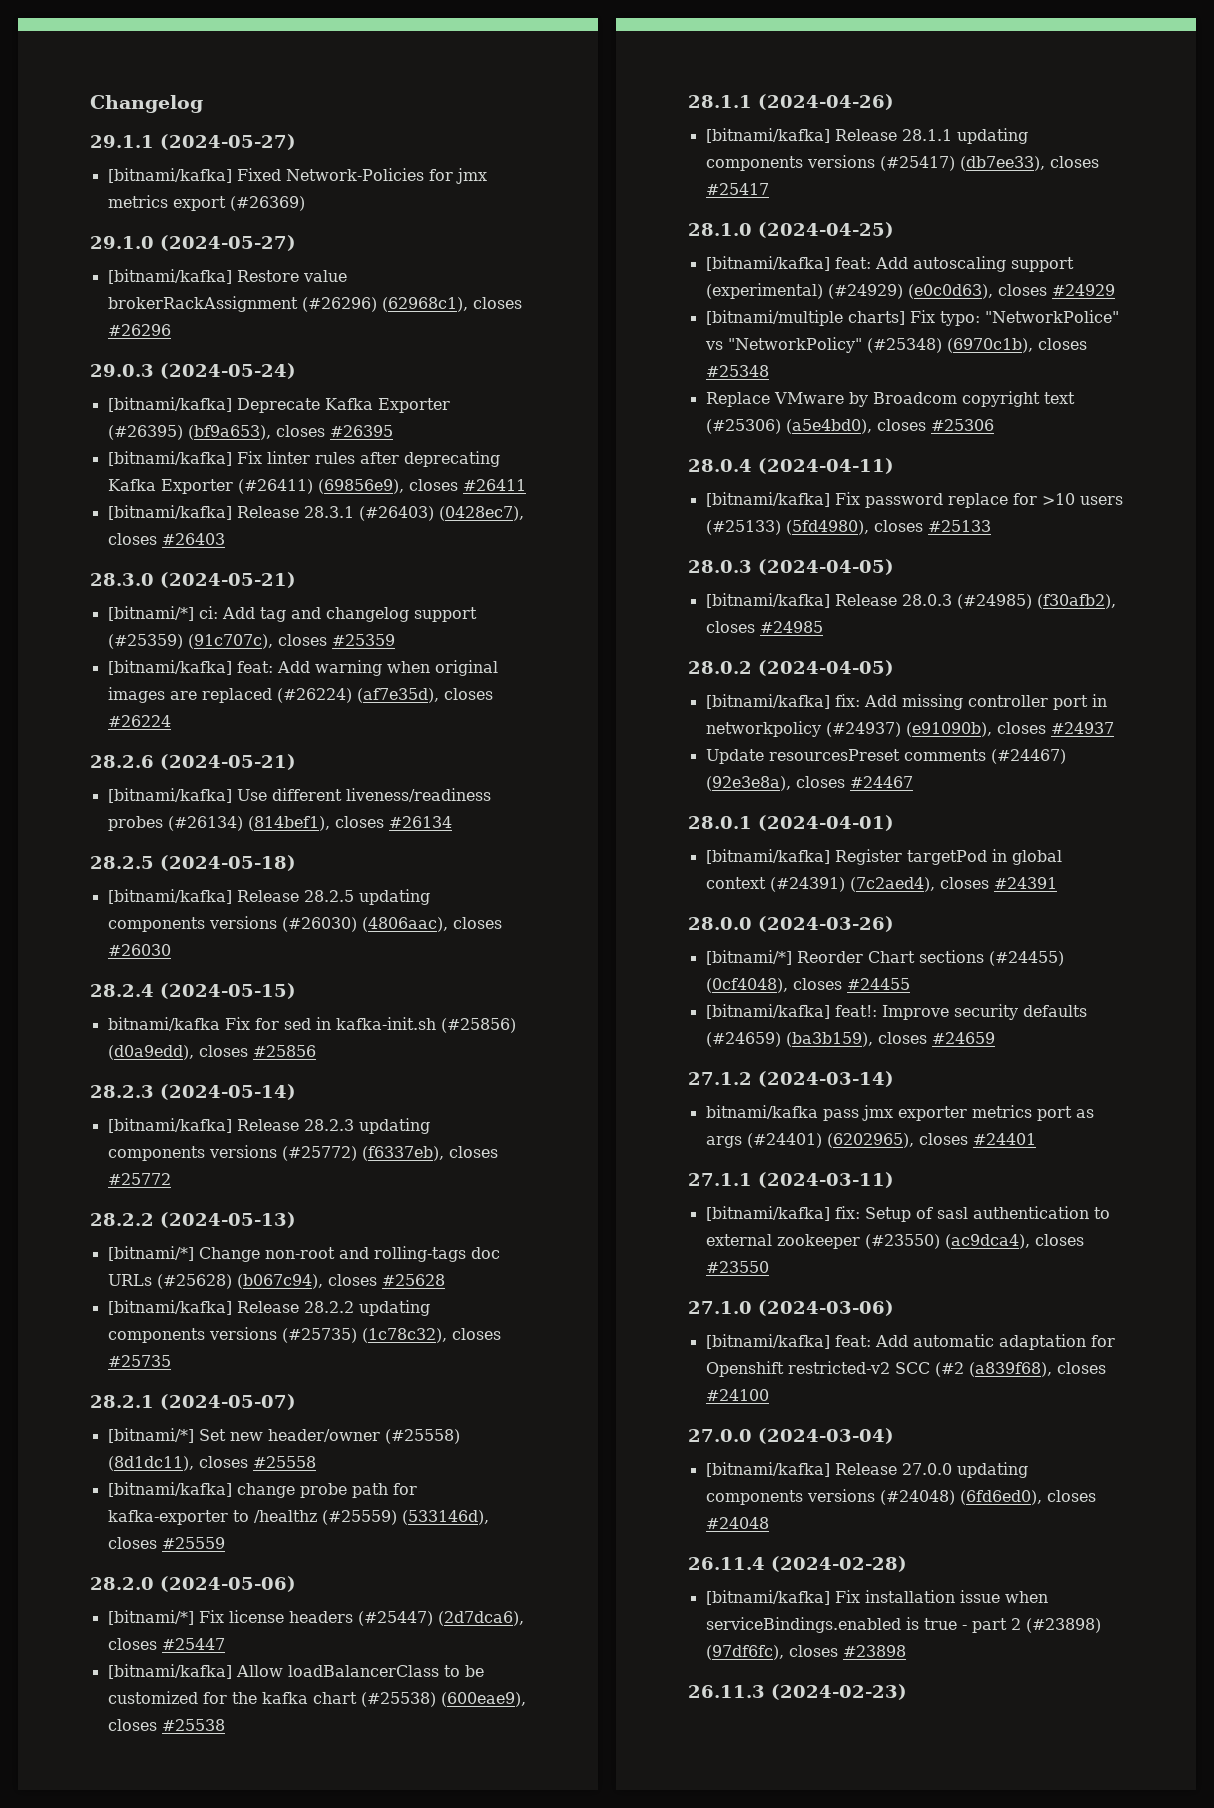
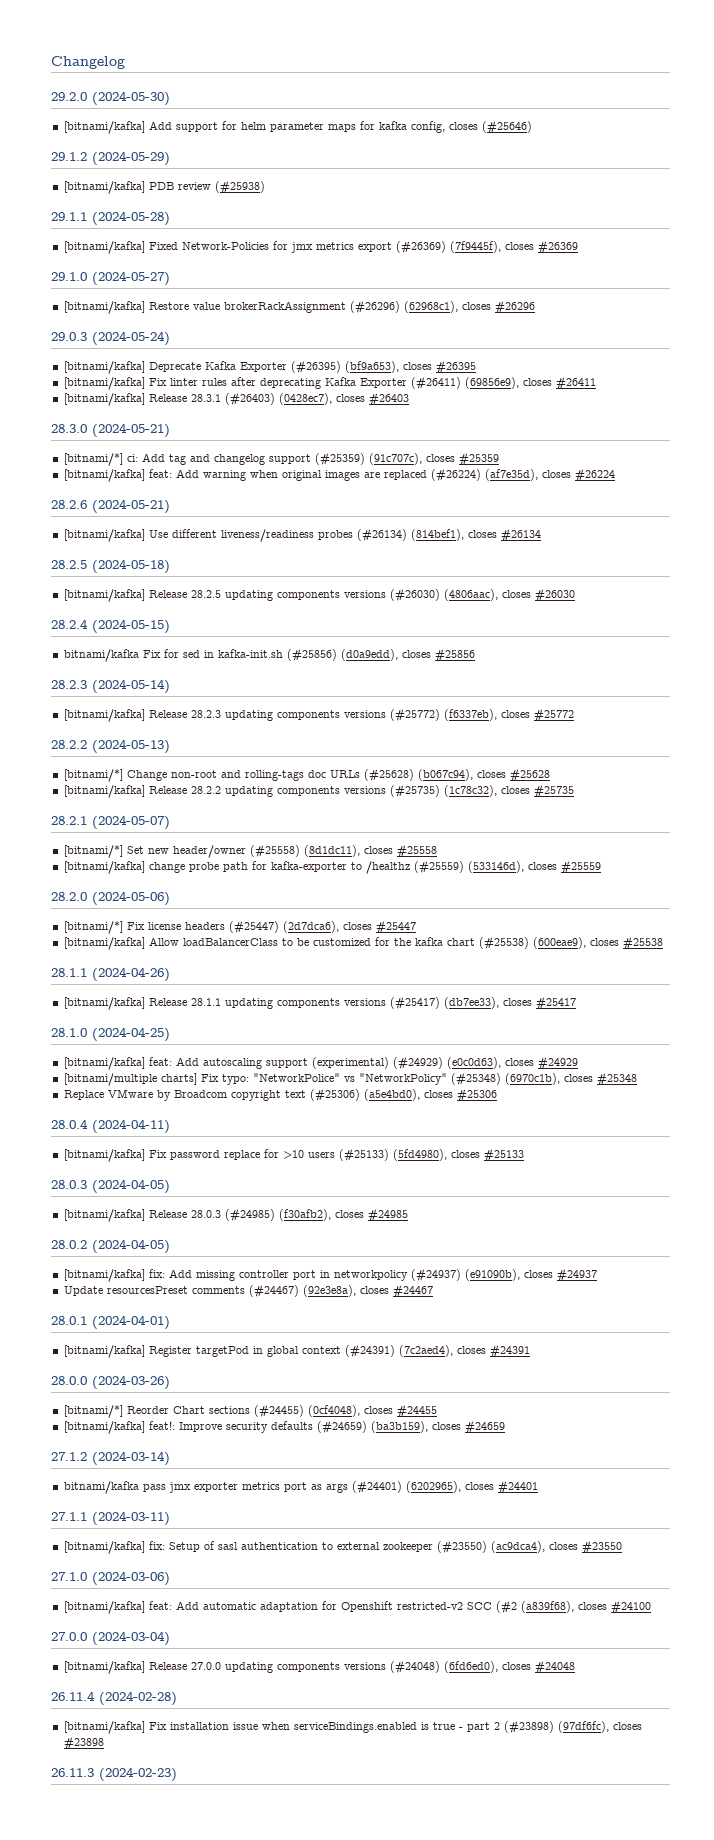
(203, 104) none -> [51,91,170,106] [63,120,532,134] [51,151,170,166] [63,180,265,194] // 29.2.0 (2024-05-30) // [bitnami/kafka] Add support for helm parameter maps for kafka config, closes (#25646) // 29.1.2 (2024-05-29) // [bitnami/kafka] PDB review (#25938)
[160,134,296,150] (2024-05-27) -> [92,211,170,226] (2024-05-28)
(305, 203) none -> [449,240,578,254] (7f9445f), closes #26369

